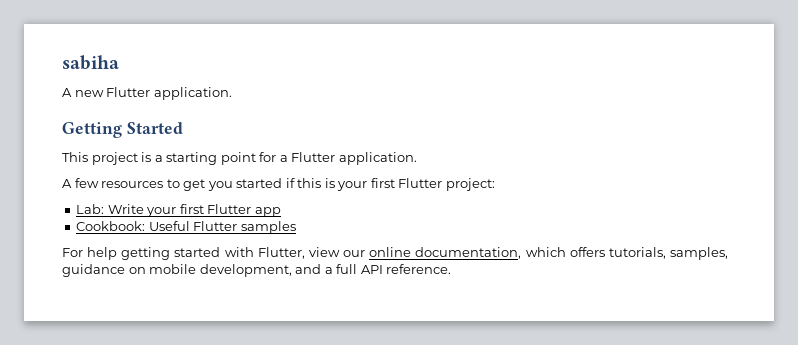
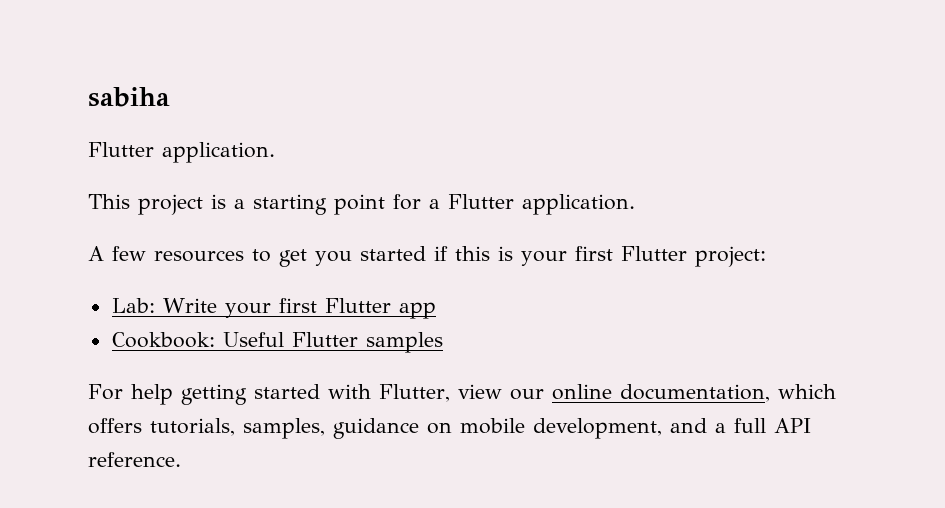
[62,87,232,100] [62,122,183,138] A new Flutter application. // Getting Started -> [88,142,275,163] Flutter application.

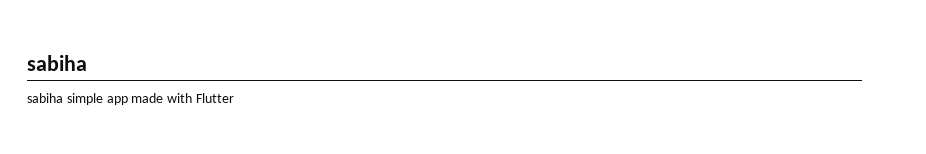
[88,142,275,163] [88,194,635,215] [88,246,766,267] [111,298,436,319] [111,332,443,353] [88,384,836,405] [88,418,811,439] [88,452,181,467] Flutter application. // This project is a starting point for a Flutter application. // A few resources to get you started if this is your first Flutter project: // Lab: Write your first Flutter app // Cookbook: Useful Flutter samples // For help getting started with Flutter, view our online documentation, which offers tutorials, samples, guidance on mobile development, and a full API reference. -> [27,93,234,105] sabiha simple app made with Flutter

